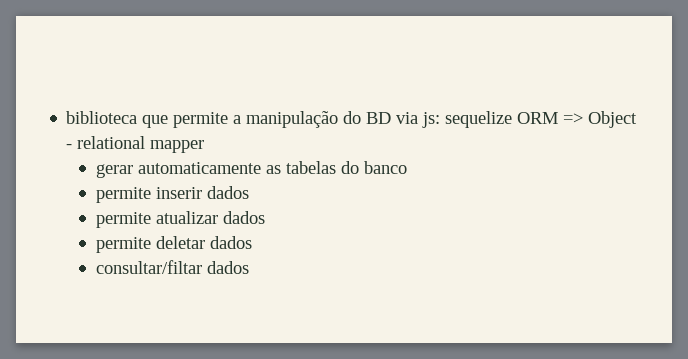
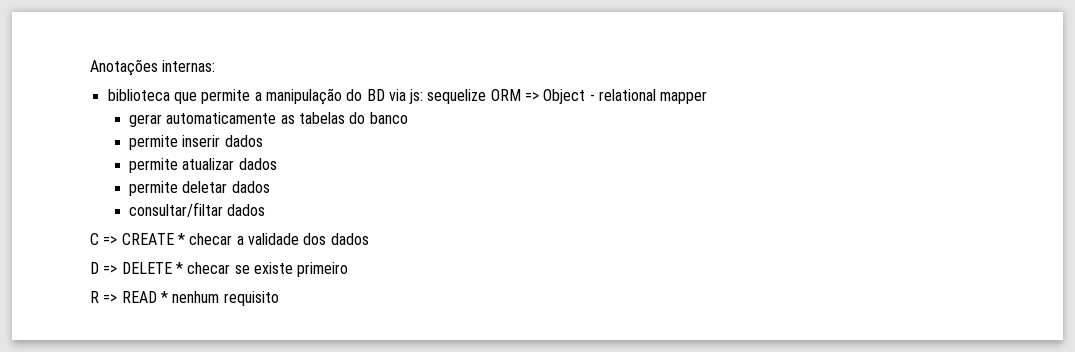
(66, 117) none -> [90,59,216,76] Anotações internas: //
(249, 267) none -> [90,233,369,245] [90,262,349,277] [90,291,279,306] // C => CREATE * checar a validade dos dados // D => DELETE * checar se existe primeiro // R => READ * nenhum requisito

